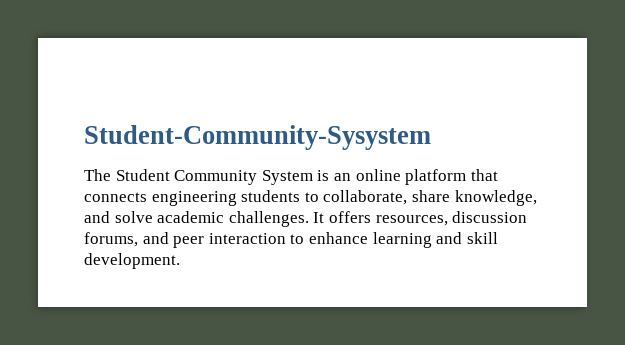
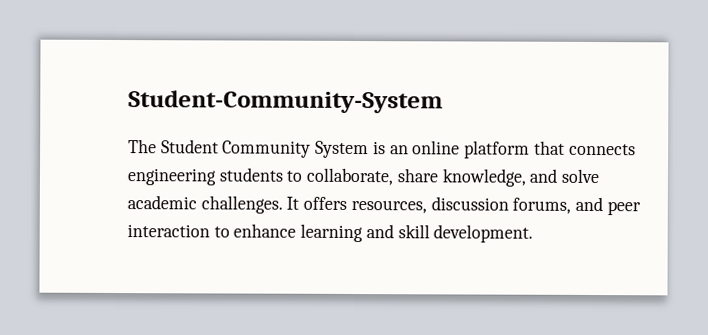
[84,125,431,150] Student-Community-Sysystem -> [128,90,443,114] Student-Community-System

